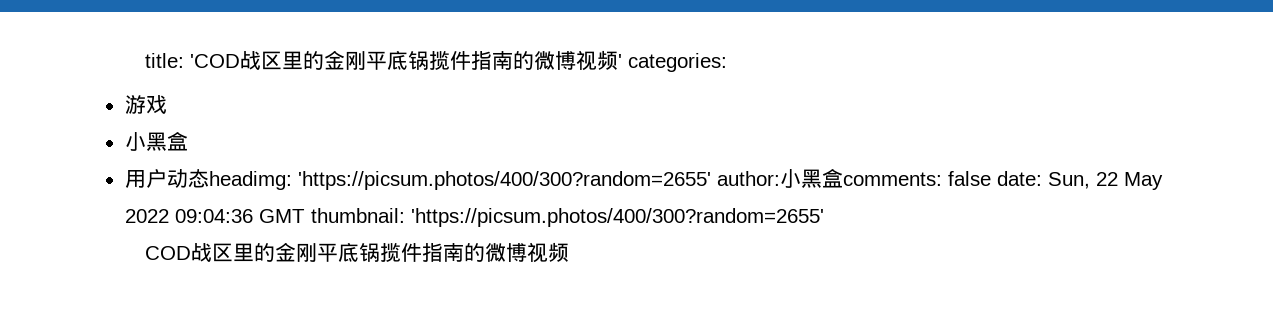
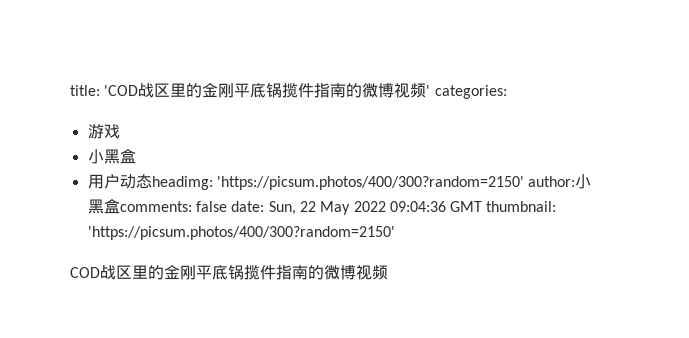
[297,171,711,190] 'https://picsum.photos/400/300?random=2655' -> [216,176,524,190] 'https://picsum.photos/400/300?random=2150'
[410,208,824,227] 'https://picsum.photos/400/300?random=2655' -> [87,226,395,240] 'https://picsum.photos/400/300?random=2150'

